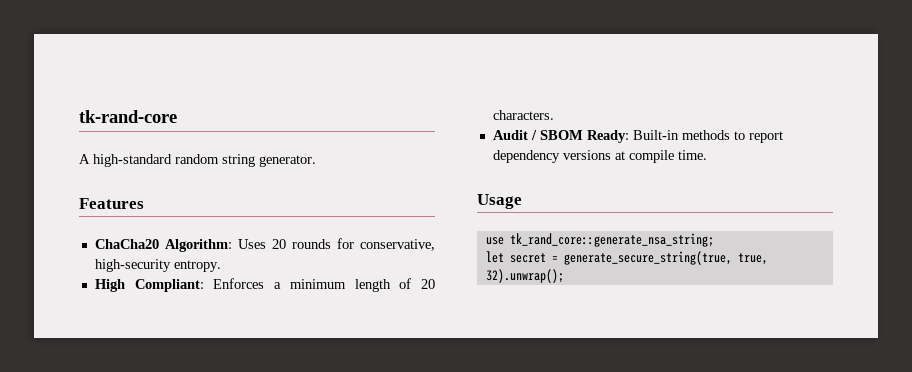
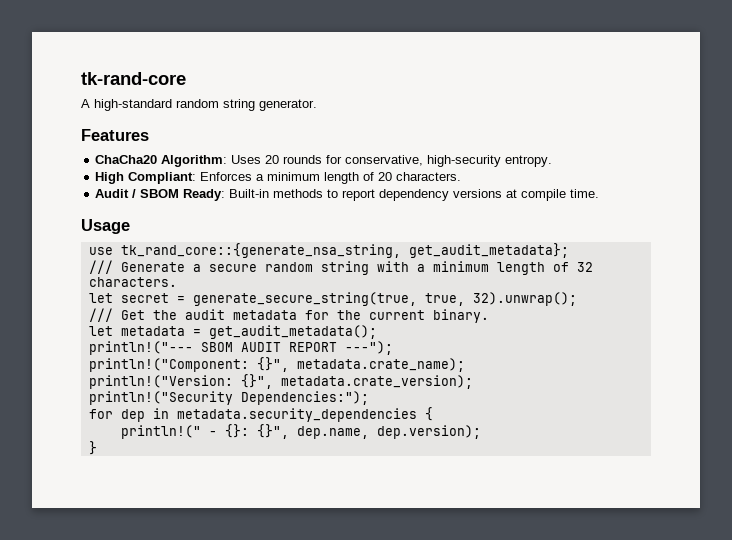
[509,233,714,247] tk_rand_core::generate_nsa_string; -> [120,243,569,258] [88,260,593,275] [88,277,177,287] tk_rand_core::{generate_nsa_string, get_audit_metadata}; // /// Generate a secure random string with a minimum length of 32 characters.
(564, 276) none -> [88,308,489,323] [88,325,377,339] [88,341,393,355] [88,357,465,372] [88,374,473,389] [88,391,369,405] [88,407,433,422] [120,424,481,439] [88,441,97,455] // /// Get the audit metadata for the current binary. // let metadata = get_audit_metadata(); // println!("--- SBOM AUDIT REPORT ---"); // println!("Component: {}", metadata.crate_name); // println!("Version: {}", metadata.crate_version); // println!("Security Dependencies:"); // for dep in metadata.security_dependencies { // println!(" - {}: {}", dep.name, dep.version); // }

